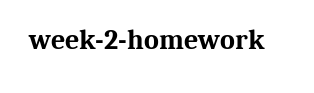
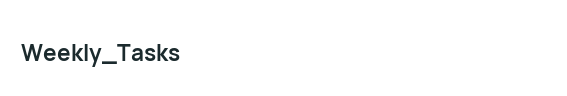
[28,29,265,49] week-2-homework -> [21,44,180,67] Weekly_Tasks

